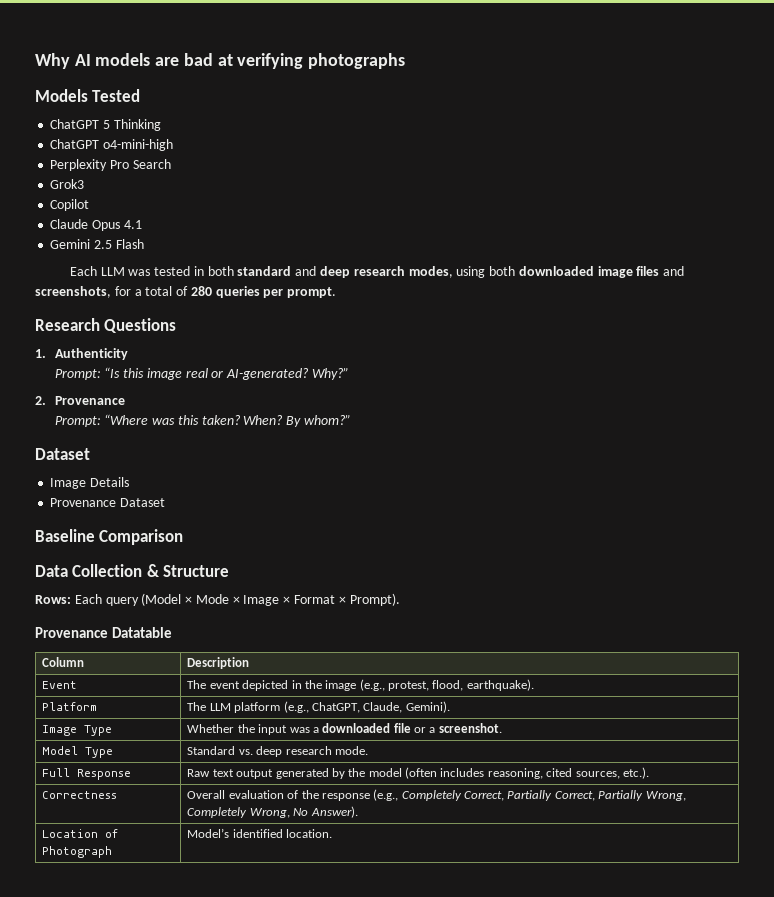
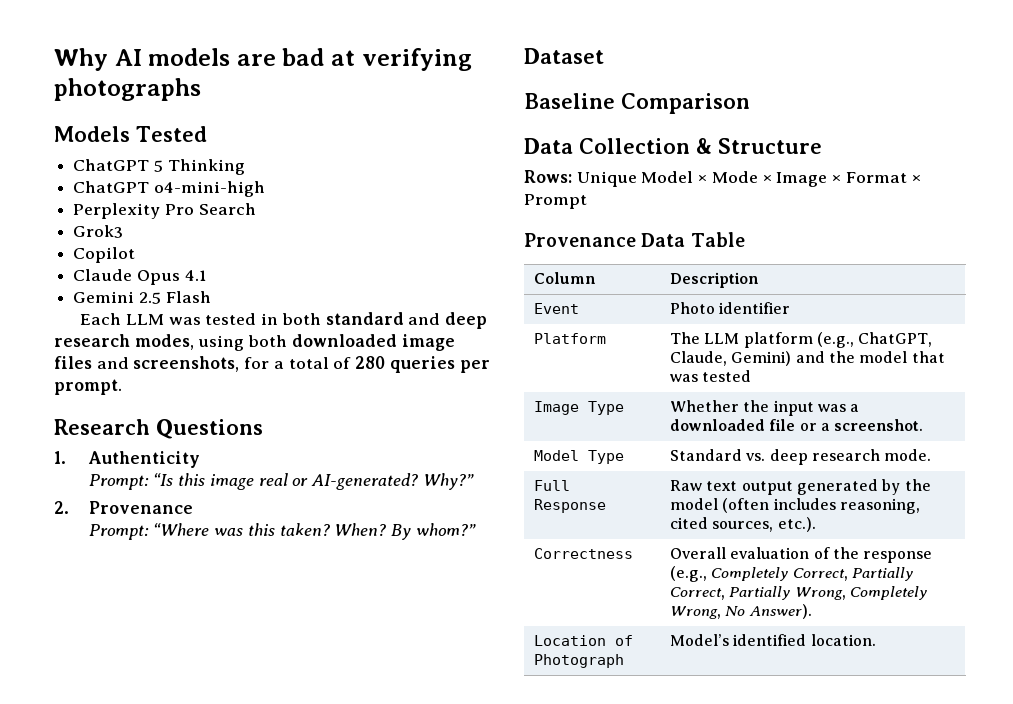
[50,477,130,489] [50,498,166,507] // Image Details // Provenance Dataset -> (604, 56) none
[74,593,182,606] Each query (Model -> [576,171,694,187] Unique Model
[349,593,400,606] [35,627,173,638] Prompt). // Provenance Datatable -> [524,194,587,209] [524,232,745,247] Prompt // Provenance Data Table
[187,679,534,691] The event depicted in the image (e.g., protest, flood, earthquake). -> [670,302,791,314] Photo identifier
[405,701,450,713] Gemini). -> [731,351,945,366] [670,370,752,382] Gemini) and the model that was tested

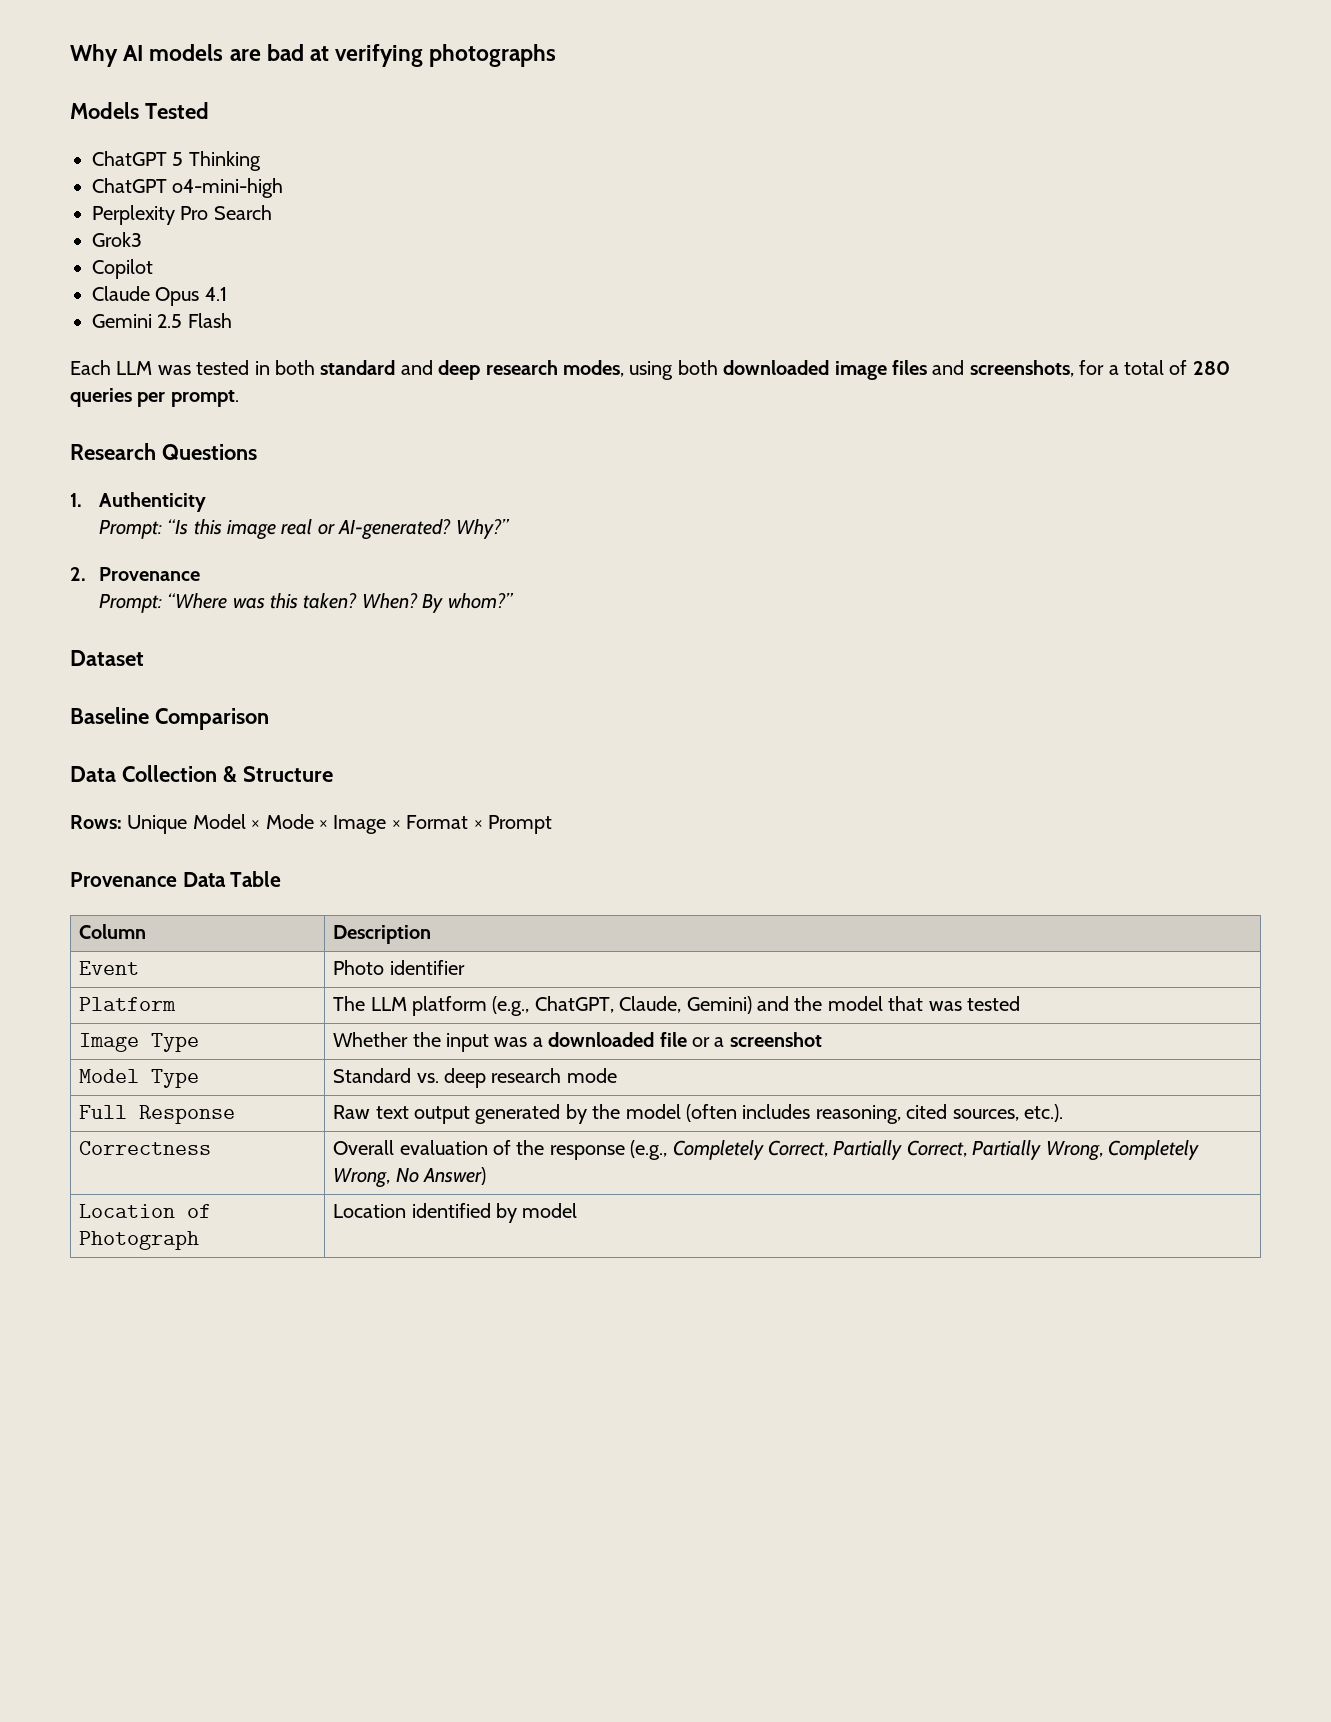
[834,419,924,431] screenshot. -> [729,1032,822,1047] screenshot
[884,449,932,461] mode. -> [566,1068,617,1083] mode
[748,604,812,619] Answer). -> [422,1167,486,1185] Answer)
[670,634,876,646] Model’s identified location. -> [333,1203,578,1223] Location identified by model

